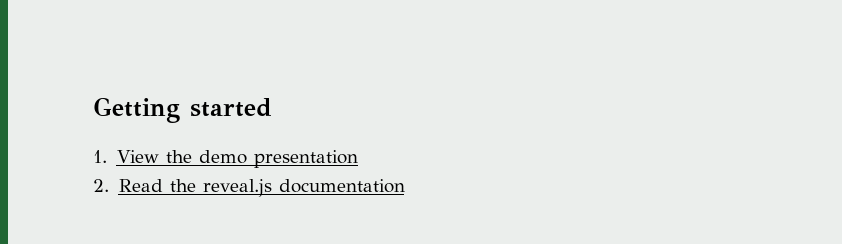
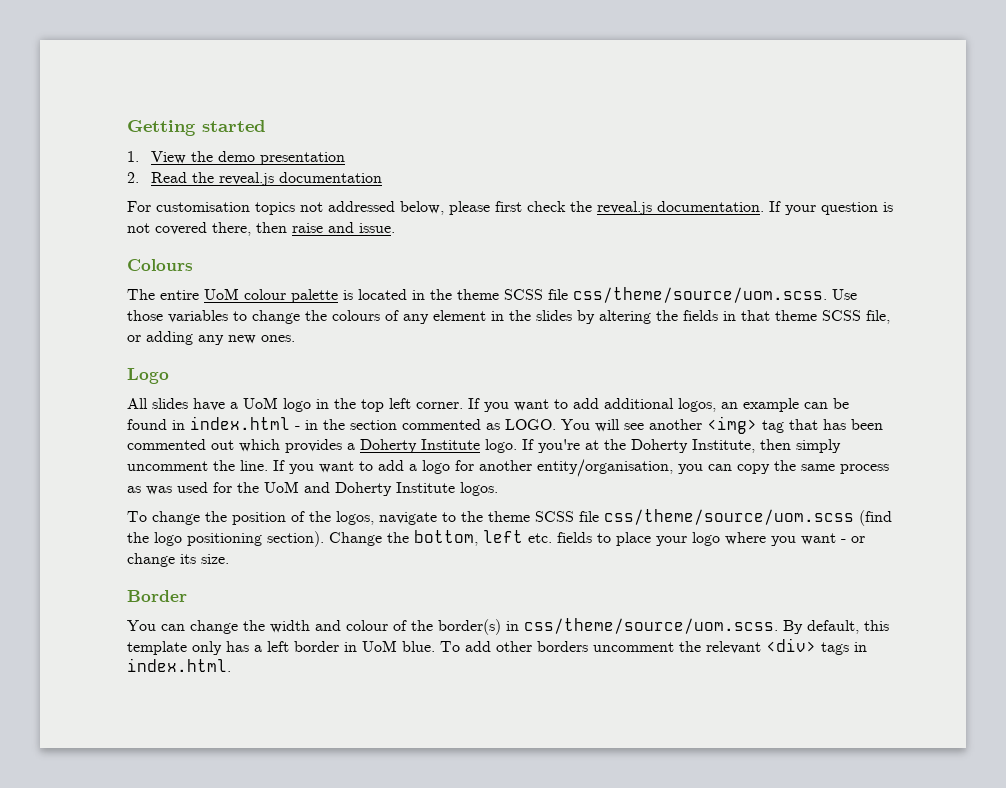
(405, 186) none -> [127,201,893,215] [127,222,395,236] [127,259,193,271] [127,287,857,303] [127,310,890,324] [127,331,295,345] [127,368,169,384] [127,397,849,412] [127,416,883,434] [127,439,841,453] [127,459,889,477] [127,481,498,496] [127,509,892,526] [127,530,865,547] [127,553,229,567] [127,590,187,602] [127,618,889,635] [127,638,867,655] [127,658,231,672] // For customisation topics not addressed below, please first check the reveal.js documentation. If your question is not covered there, then raise and issue. // Colours // The entire UoM colour palette is located in the theme SCSS file css/theme/source/uom.scss. Use those variables to change the colours of any element in the slides by altering the fields in that theme SCSS file, or adding any new ones. // Logo // All slides have a UoM logo in the top left corner. If you want to add additional logos, an example can be found in index.html - in the section commented as LOGO. You will see another <img> tag that has been commented out which provides a Doherty Institute logo. If you're at the Doherty Institute, then simply uncomment the line. If you want to add a logo for another entity/organisation, you can copy the same process as was used for the UoM and Doherty Institute logos. // To change the position of the logos, navigate to the theme SCSS file css/theme/source/uom.scss (find the logo positioning section). Change the bottom, left etc. fields to place your logo where you want - or change its size. // Border // You can change the width and colour of the border(s) in css/theme/source/uom.scss. By default, this template only has a left border in UoM blue. To add other borders uncomment the relevant <div> tags in index.html.

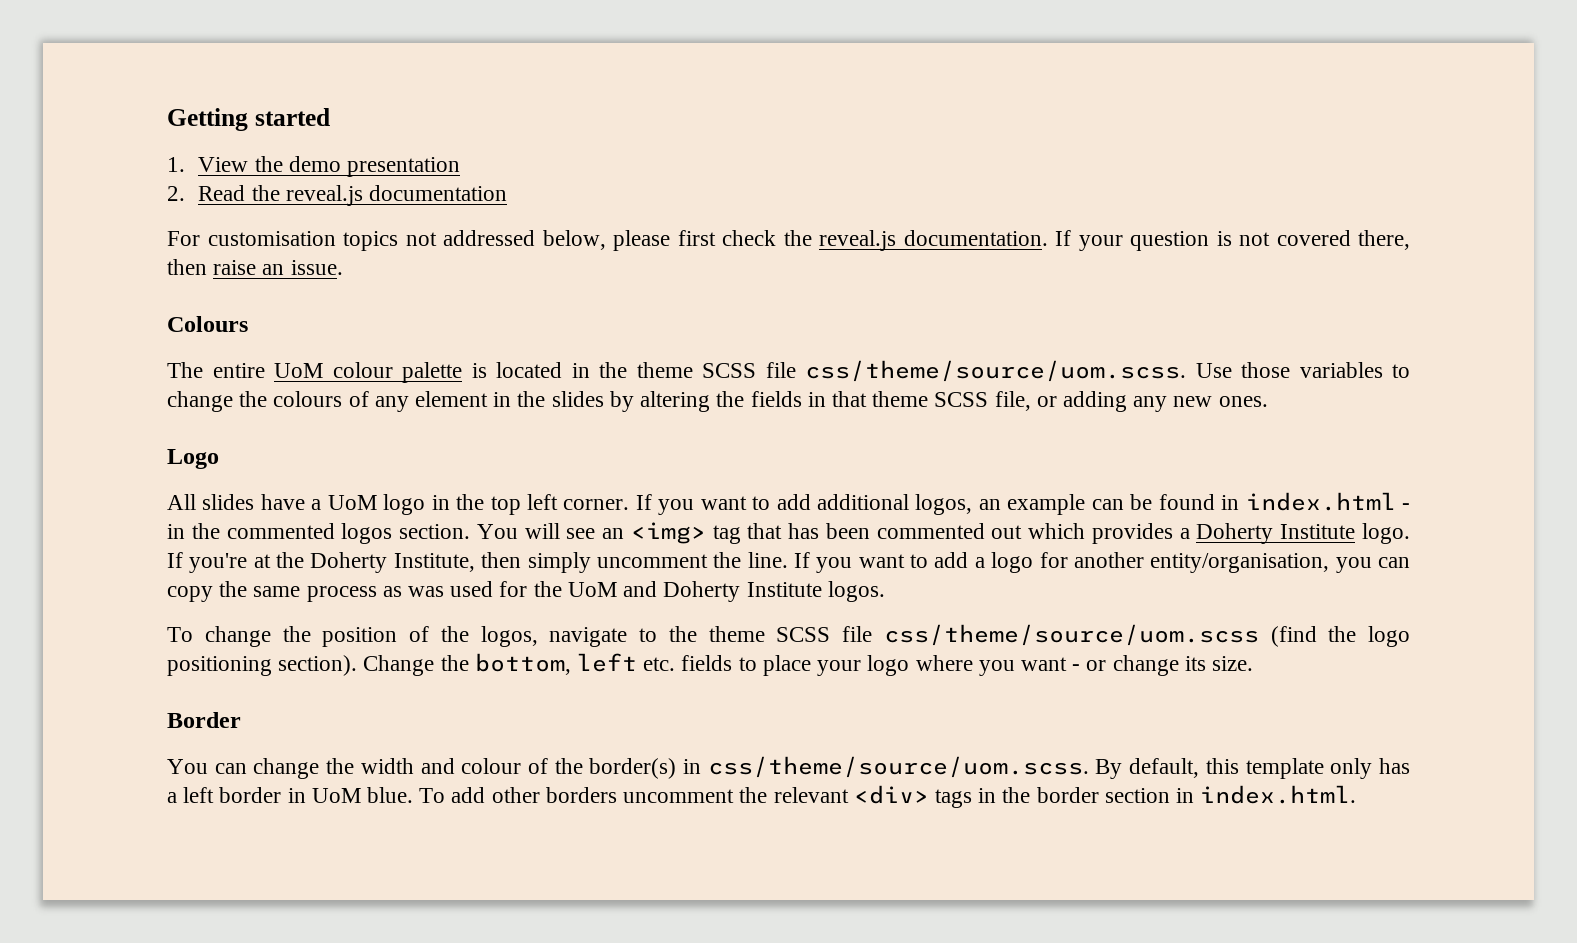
[328,222,354,233] and -> [262,264,285,275] an
[350,419,556,430] section commented as LOGO. -> [226,523,471,544] commented logos section.
[649,419,702,430] another -> [602,528,625,539] an
(867, 647) none -> [1002,787,1194,803] the border section in

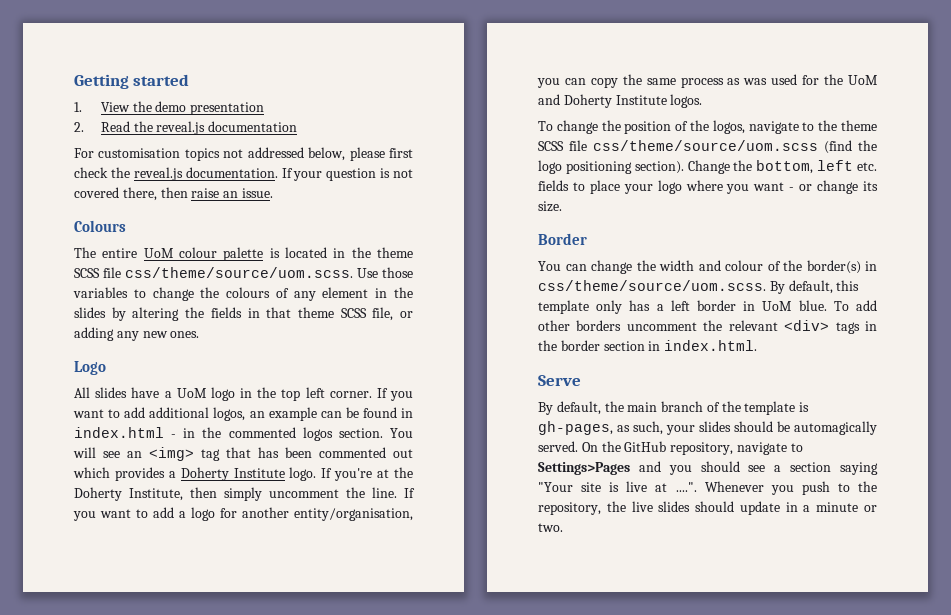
(1357, 794) none -> [538,375,581,386] [538,401,810,415] [538,421,877,435] [538,441,803,455] [538,461,878,475] [538,481,877,495] [538,501,877,515] [538,523,563,532] // Serve // By default, the main branch of the template is gh-pages, as such, your slides should be automagically served. On the GitHub repository, navigate to Settings>Pages and you should see a section saying "Your site is live at ....". Whenever you push to the repository, the live slides should update in a minute or two.

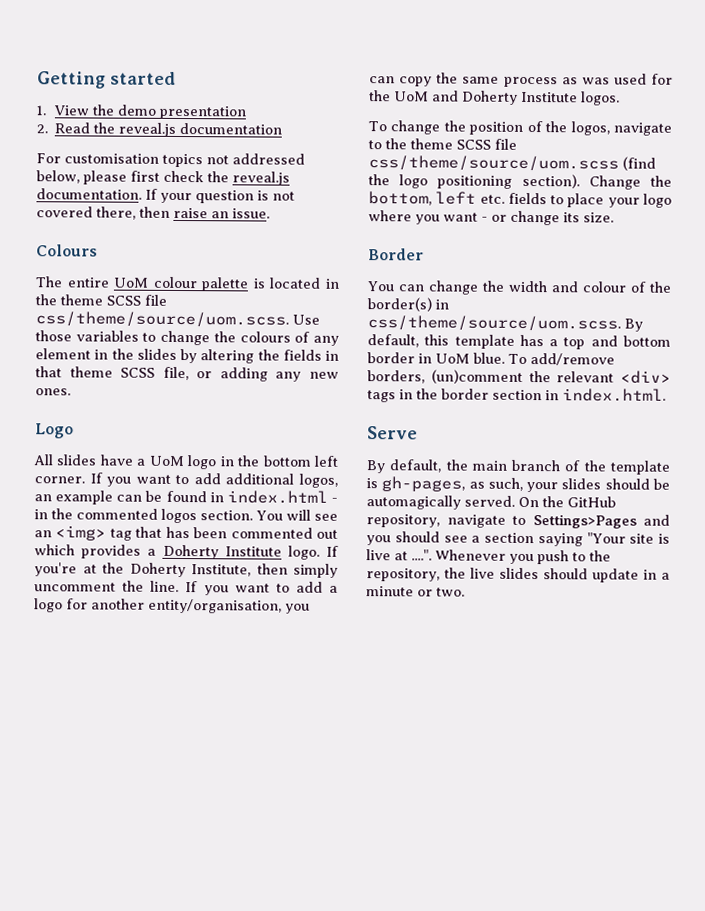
[281,389,301,401] top -> [262,455,311,467] bottom
[596,300,623,314] only -> (515, 341) none
[670,300,690,311] left -> [563,335,671,350] top and bottom
[856,300,877,311] [538,320,697,331] add other borders uncomment -> [529,353,615,366] [367,369,523,384] add/remove borders, (un)comment

